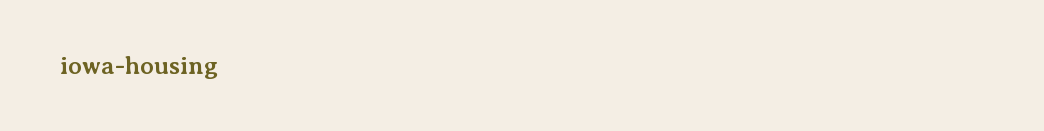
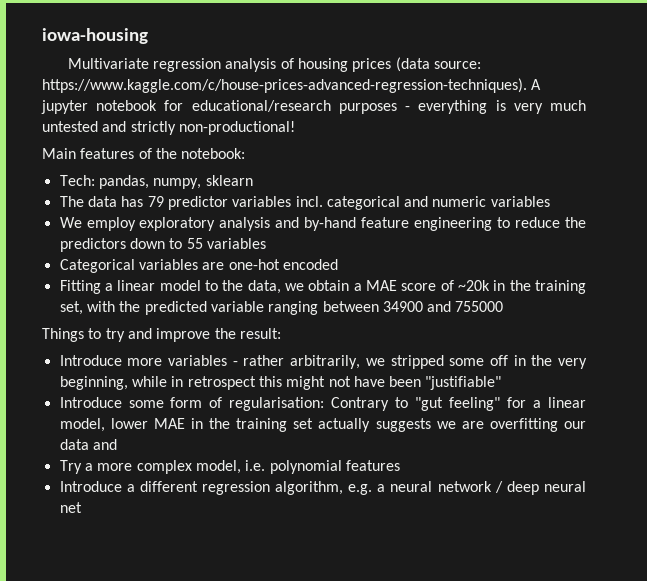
(218, 67) none -> [67,57,482,72] [42,78,542,93] [41,100,586,114] [42,121,295,135] [42,148,246,159] [59,175,253,189] [59,196,550,210] [59,217,586,231] [59,238,266,252] [59,259,338,273] [59,280,586,294] [59,301,504,315] [42,328,281,342] [59,355,587,369] [59,376,502,390] [59,397,586,411] [59,418,587,432] [59,439,117,450] [59,460,400,474] [59,481,586,495] [59,502,82,513] // Multivariate regression analysis of housing prices (data source: https://www.kaggle.com/c/house-prices-advanced-regression-techniques). A jupyter notebook for educational/research purposes - everything is very much untested and strictly non-productional! // Main features of the notebook: // Tech: pandas, numpy, sklearn // The data has 79 predictor variables incl. categorical and numeric variables // We employ exploratory analysis and by-hand feature engineering to reduce the predictors down to 55 variables // Categorical variables are one-hot encoded // Fitting a linear model to the data, we obtain a MAE score of ~20k in the training set, with the predicted variable ranging between 34900 and 755000 // Things to try and improve the result: // Introduce more variables - rather arbitrarily, we stripped some off in the very beginning, while in retrospect this might not have been "justifiable" // Introduce some form of regularisation: Contrary to "gut feeling" for a linear model, lower MAE in the training set actually suggests we are overfitting our data and // Try a more complex model, i.e. polynomial features // Introduce a different regression algorithm, e.g. a neural network / deep neural net

